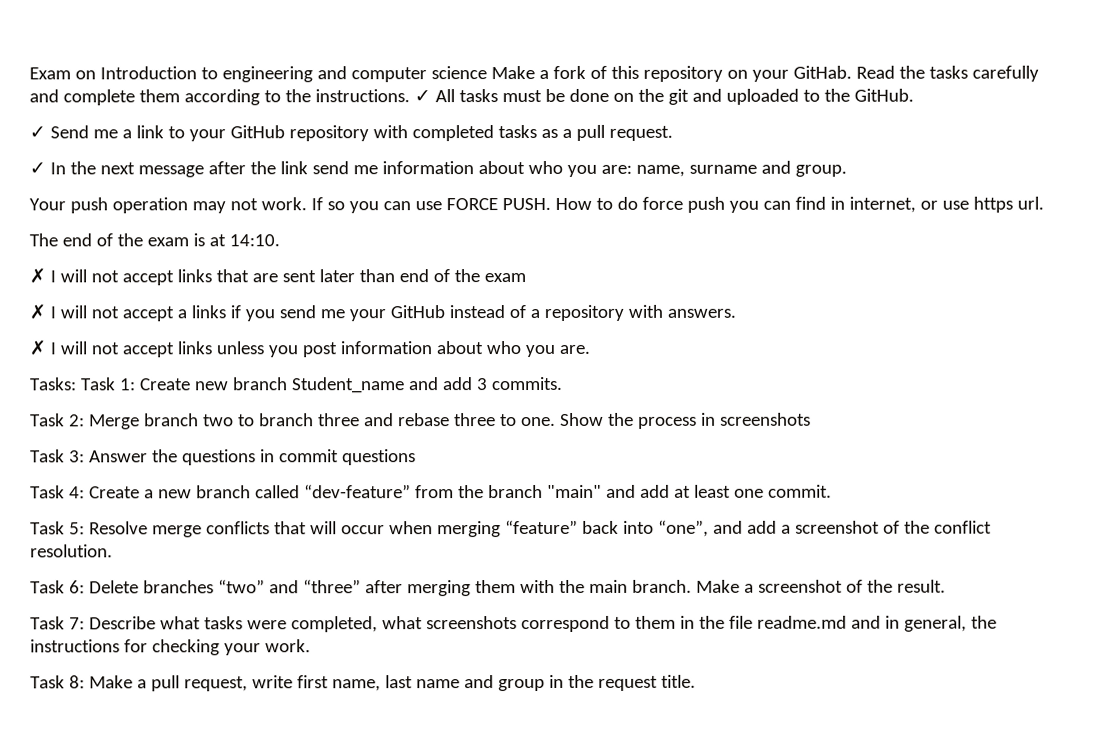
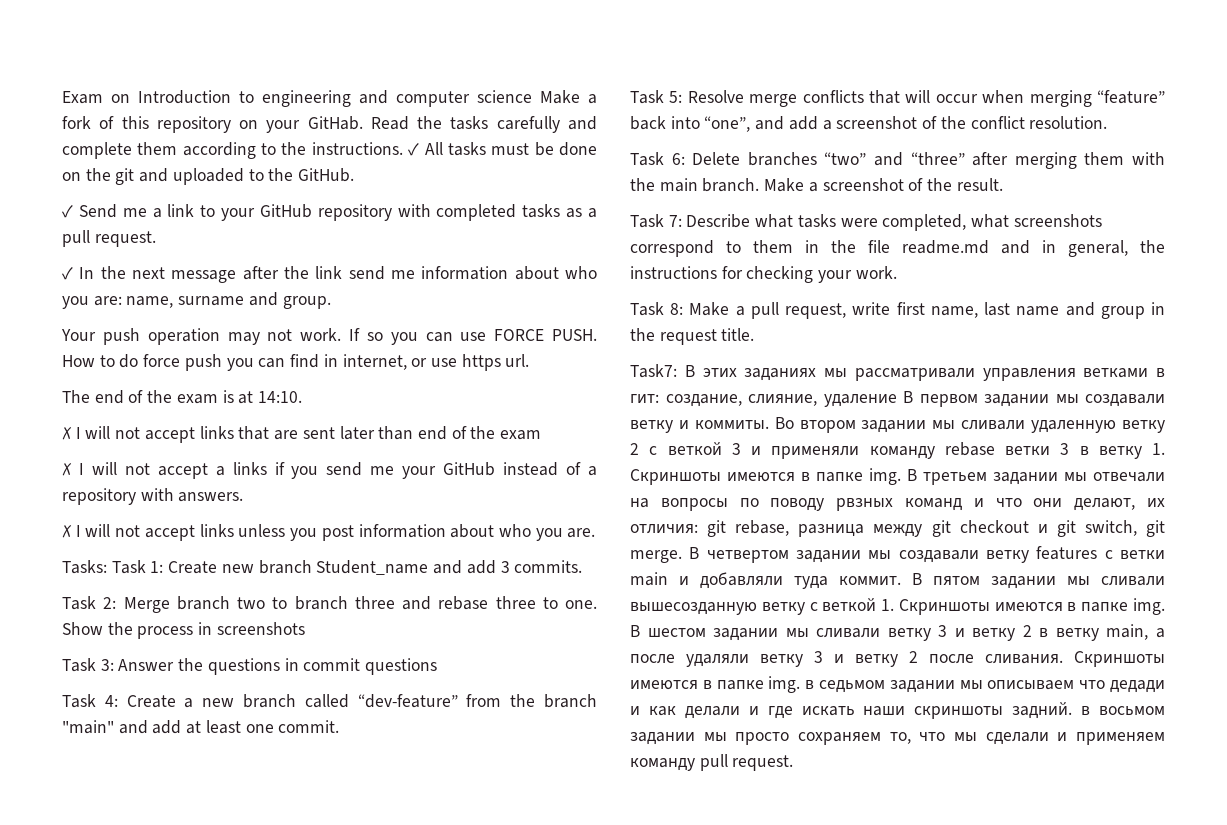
(696, 681) none -> [630,364,1165,381] [630,391,1165,407] [630,417,1165,433] [630,442,1165,459] [630,468,1165,485] [630,498,1165,511] [630,520,1165,537] [630,546,1165,563] [630,572,1165,589] [630,598,1165,615] [630,624,1165,641] [630,651,1165,667] [630,676,1165,693] [630,702,1165,719] [630,732,1165,745] [630,754,794,771] // Task7: В этих заданиях мы рассматривали управления ветками в гит: создание, слияние, удаление В первом задании мы создавали ветку и коммиты. Во втором задании мы сливали удаленную ветку 2 с веткой 3 и применяли команду rebase ветки 3 в ветку 1. Скриншоты имеются в папке img. В третьем задании мы отвечали на вопросы по поводу рвзных команд и что они делают, их отличия: git rebase, разница между git checkout и git switch, git merge. В четвертом задании мы создавали ветку features с ветки main и добавляли туда коммит. В пятом задании мы сливали вышесозданную ветку с веткой 1. Скриншоты имеются в папке img. В шестом задании мы сливали ветку 3 и ветку 2 в ветку main, а после удаляли ветку 3 и ветку 2 после сливания. Скриншоты имеются в папке img. в седьмом задании мы описываем что дедади и как делали и где искать наши скриншоты задний. в восьмом задании мы просто сохраняем то, что мы сделали и применяем команду pull request.

